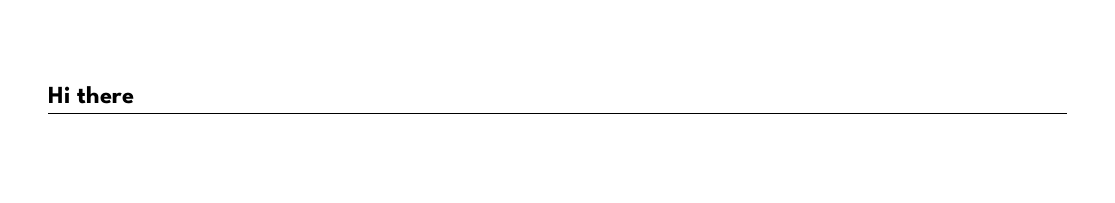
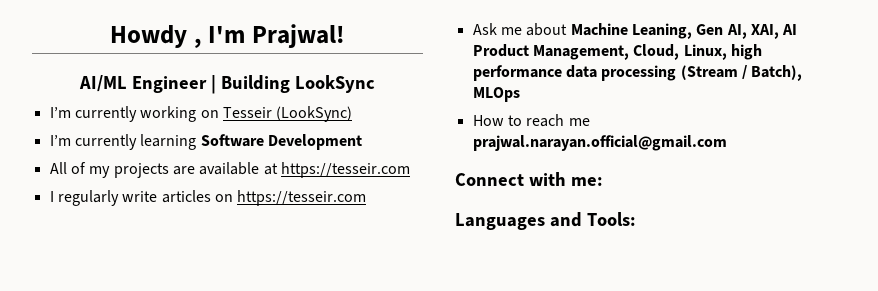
[48,86,134,104] Hi there -> [109,24,346,48] [79,75,375,94] [49,106,353,122] [49,134,362,150] [49,162,410,178] [49,190,367,206] [472,23,798,39] [472,44,762,60] [472,65,803,81] [472,87,520,102] [472,114,590,127] [472,135,727,151] [455,172,603,186] [455,212,636,230] Howdy , I'm Prajwal! // AI/ML Engineer | Building LookSync // I’m currently working on Tesseir (LookSync) // I’m currently learning Software Development // All of my projects are available at https://tesseir.com // I regularly write articles on https://tesseir.com // Ask me about Machine Leaning, Gen AI, XAI, AI Product Management, Cloud, Linux, high performance data processing (Stream / Batch), MLOps // How to reach me prajwal.narayan.official@gmail.com // Connect with me: // Languages and Tools:

